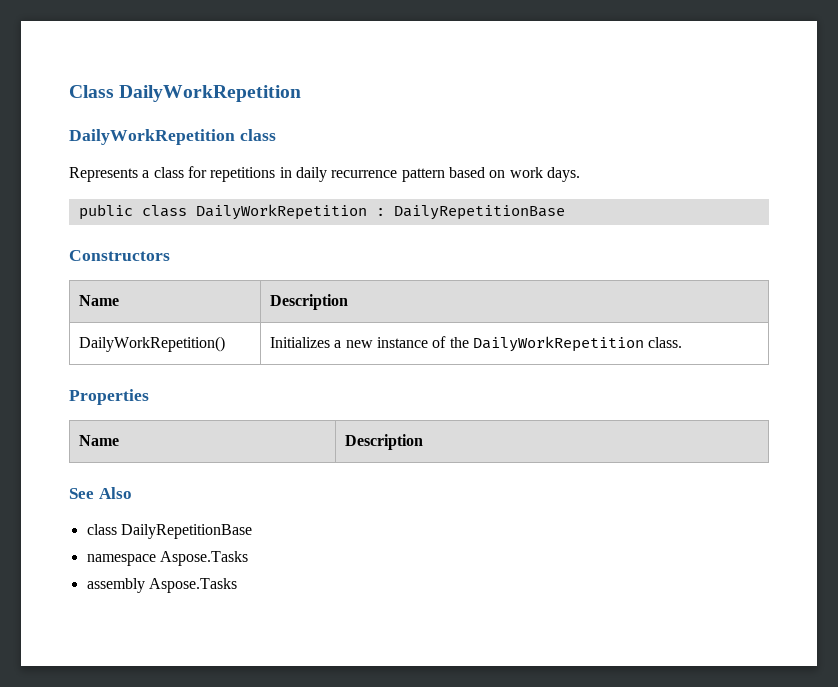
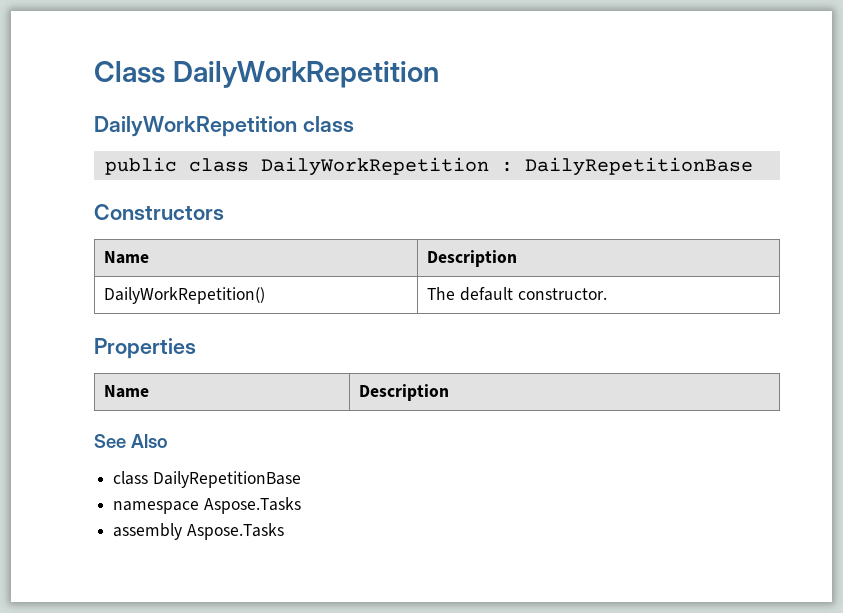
[69,166,580,182] // Represents a class for repetitions in daily recurrence pattern based on work days. -> (354, 124) none
[270,336,683,352] Initializes a new instance of the DailyWorkRepetition class. -> [427,287,607,301] The default constructor.

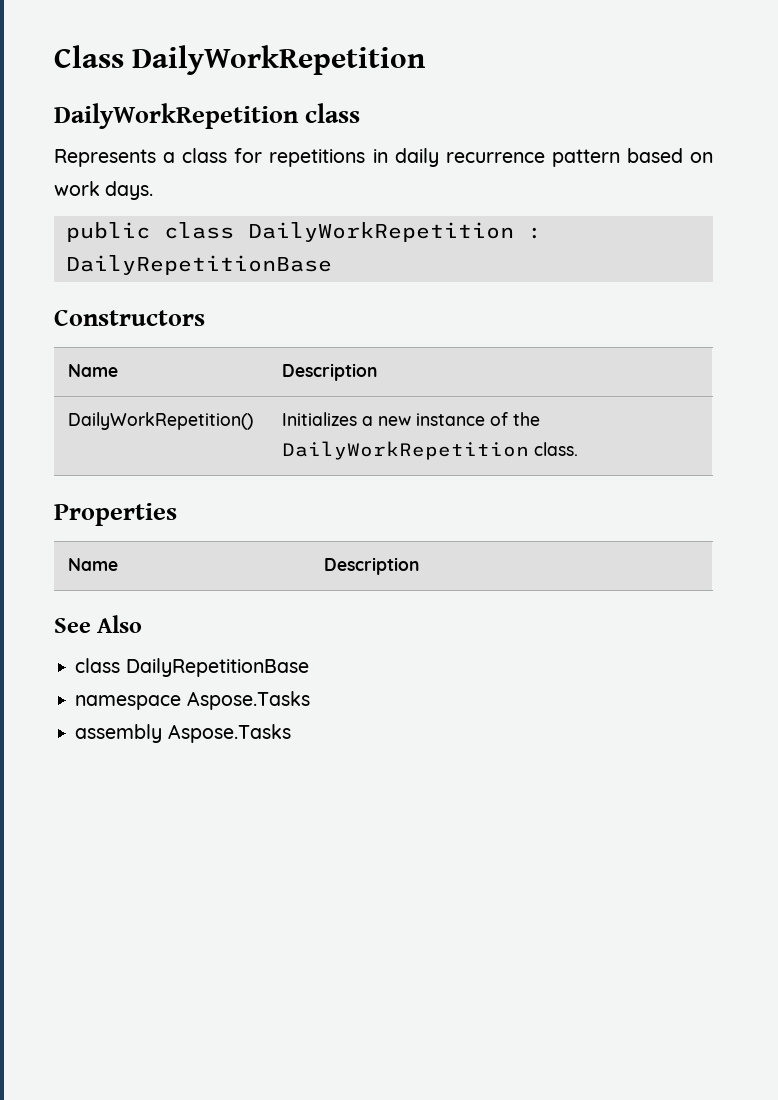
(354, 124) none -> [54,148,714,167] [54,181,154,200] // Represents a class for repetitions in daily recurrence pattern based on work days.
[427,287,607,301] The default constructor. -> [282,412,541,426] [282,441,579,460] Initializes a new instance of the DailyWorkRepetition class.

